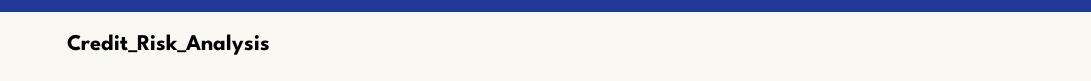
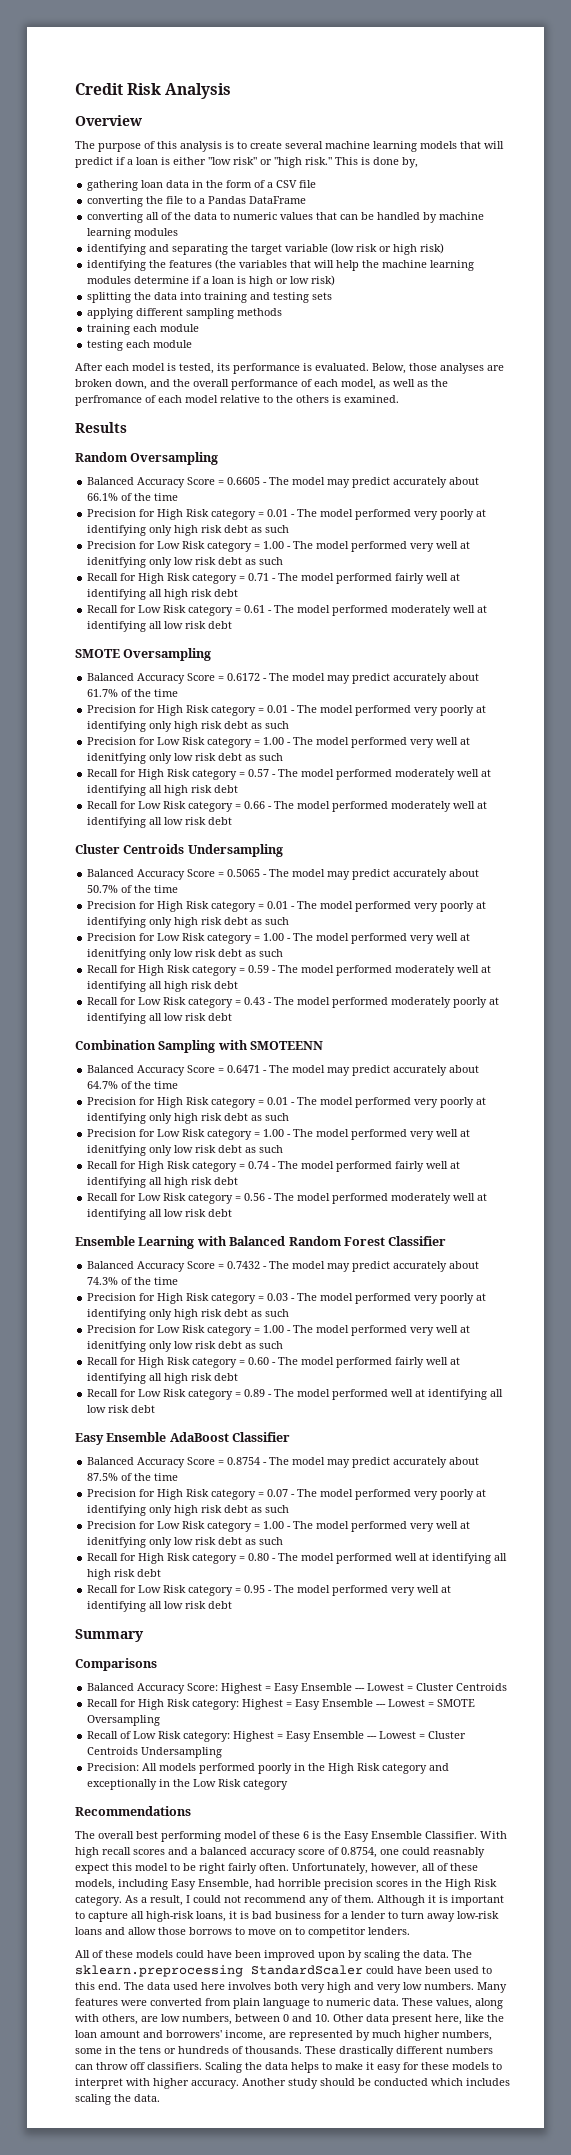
[67,34,270,55] Credit_Risk_Analysis -> [75,83,232,99] [75,115,142,126] [75,141,504,152] [75,157,418,168] [87,180,317,191] [87,196,307,207] [87,212,485,223] [87,228,179,239] [87,243,445,255] [87,259,475,271] [87,275,336,287] [87,292,333,303] [87,308,283,319] [87,324,200,335] [87,340,193,351] [75,363,504,374] [75,379,448,390] [75,395,399,406] [75,422,127,433] [75,452,219,465] [87,477,480,488] [87,493,179,501] [87,509,487,520] [87,525,290,536] [87,541,471,552] [87,557,284,568] [87,573,461,584] [87,589,239,600] [87,605,488,616] [87,621,233,632] [75,648,212,661] [87,673,480,684] [87,689,179,697] [87,705,487,716] [87,721,290,732] [87,737,471,748] [87,753,284,764] [87,769,492,780] [87,785,239,796] [87,801,488,812] [87,817,233,828] [75,844,283,857] [87,869,480,880] [87,885,179,893] [87,901,487,912] [87,917,290,928] [87,933,471,944] [87,949,284,960] [87,965,492,976] [87,981,239,992] [87,997,500,1008] [87,1013,233,1024] [75,1040,324,1053] [87,1065,480,1076] [87,1081,179,1089] [87,1097,487,1108] [87,1113,290,1124] [87,1129,471,1140] [87,1145,284,1156] [87,1161,461,1172] [87,1177,239,1188] [87,1193,488,1204] [87,1209,233,1220] [75,1236,447,1249] [87,1261,480,1272] [87,1277,179,1285] [87,1293,487,1304] [87,1309,290,1320] [87,1325,471,1336] [87,1341,284,1352] [87,1357,461,1368] [87,1373,239,1384] [87,1389,504,1400] [87,1405,156,1413] [75,1432,291,1445] [87,1457,480,1468] [87,1473,179,1481] [87,1489,487,1500] [87,1505,290,1516] [87,1521,471,1532] [87,1537,284,1548] [87,1553,508,1564] [87,1569,162,1580] [87,1585,452,1596] [87,1601,233,1612] [75,1629,144,1642] [75,1658,157,1671] [87,1683,508,1694] [87,1699,476,1710] [87,1715,161,1726] [87,1731,467,1742] [87,1747,223,1758] [87,1763,450,1774] [87,1779,289,1790] [75,1806,191,1816] [75,1831,507,1842] [75,1847,485,1858] [75,1863,478,1874] [75,1879,497,1890] [75,1895,504,1906] [75,1911,499,1922] [75,1927,410,1938] [75,1950,472,1961] [75,1965,492,1977] [75,1982,507,1993] [75,1998,503,2009] [75,2014,504,2025] [75,2030,492,2041] [75,2046,493,2057] [75,2062,502,2073] [75,2078,510,2089] [75,2094,160,2105] Credit Risk Analysis // Overview // The purpose of this analysis is to create several machine learning models that will predict if a loan is either "low risk" or "high risk." This is done by, // gathering loan data in the form of a CSV file // converting the file to a Pandas DataFrame // converting all of the data to numeric values that can be handled by machine learning modules // identifying and separating the target variable (low risk or high risk) // identifying the features (the variables that will help the machine learning modules determine if a loan is high or low risk) // splitting the data into training and testing sets // applying different sampling methods // training each module // testing each module // After each model is tested, its performance is evaluated. Below, those analyses are broken down, and the overall performance of each model, as well as the perfromance of each model relative to the others is examined. // Results // Random Oversampling // Balanced Accuracy Score = 0.6605 - The model may predict accurately about 66.1% of the time // Precision for High Risk category = 0.01 - The model performed very poorly at identifying only high risk debt as such // Precision for Low Risk category = 1.00 - The model performed very well at idenitfying only low risk debt as such // Recall for High Risk category = 0.71 - The model performed fairly well at identifying all high risk debt // Recall for Low Risk category = 0.61 - The model performed moderately well at identifying all low risk debt // SMOTE Oversampling // Balanced Accuracy Score = 0.6172 - The model may predict accurately about 61.7% of the time // Precision for High Risk category = 0.01 - The model performed very poorly at identifying only high risk debt as such // Precision for Low Risk category = 1.00 - The model performed very well at idenitfying only low risk debt as such // Recall for High Risk category = 0.57 - The model performed moderately well at identifying all high risk debt // Recall for Low Risk category = 0.66 - The model performed moderately well at identifying all low risk debt // Cluster Centroids Undersampling // Balanced Accuracy Score = 0.5065 - The model may predict accurately about 50.7% of the time // Precision for High Risk category = 0.01 - The model performed very poorly at identifying only high risk debt as such // Precision for Low Risk category = 1.00 - The model performed very well at idenitfying only low risk debt as such // Recall for High Risk category = 0.59 - The model performed moderately well at identifying all high risk debt // Recall for Low Risk category = 0.43 - The model performed moderately poorly at identifying all low risk debt // Combination Sampling with SMOTEENN // Balanced Accuracy Score = 0.6471 - The model may predict accurately about 64.7% of the time // Precision for High Risk category = 0.01 - The model performed very poorly at identifying only high risk debt as such // Precision for Low Risk category = 1.00 - The model performed very well at idenitfying only low risk debt as such // Recall for High Risk category = 0.74 - The model performed fairly well at identifying all high risk debt // Recall for Low Risk category = 0.56 - The model performed moderately well at identifying all low risk debt // Ensemble Learning with Balanced Random Forest Classifier // Balanced Accuracy Score = 0.7432 - The model may predict accurately about 74.3% of the time // Precision for High Risk category = 0.03 - The model performed very poorly at identifying only high risk debt as such // Precision for Low Risk category = 1.00 - The model performed very well at idenitfying only low risk debt as such // Recall for High Risk category = 0.60 - The model performed fairly well at identifying all high risk debt // Recall for Low Risk category = 0.89 - The model performed well at identifying all low risk debt // Easy Ensemble AdaBoost Classifier // Balanced Accuracy Score = 0.8754 - The model may predict accurately about 87.5% of the time // Precision for High Risk category = 0.07 - The model performed very poorly at identifying only high risk debt as such // Precision for Low Risk category = 1.00 - The model performed very well at idenitfying only low risk debt as such // Recall for High Risk category = 0.80 - The model performed well at identifying all high risk debt // Recall for Low Risk category = 0.95 - The model performed very well at identifying all low risk debt // Summary // Comparisons // Balanced Accuracy Score: Highest = Easy Ensemble --- Lowest = Cluster Centroids // Recall for High Risk category: Highest = Easy Ensemble --- Lowest = SMOTE Oversampling // Recall of Low Risk category: Highest = Easy Ensemble --- Lowest = Cluster Centroids Undersampling // Precision: All models performed poorly in the High Risk category and exceptionally in the Low Risk category // Recommendations // The overall best performing model of these 6 is the Easy Ensemble Classifier. With high recall scores and a balanced accuracy score of 0.8754, one could reasnably expect this model to be right fairly often. Unfortunately, however, all of these models, including Easy Ensemble, had horrible precision scores in the High Risk category. As a result, I could not recommend any of them. Although it is important to capture all high-risk loans, it is bad business for a lender to turn away low-risk loans and allow those borrows to move on to competitor lenders. // All of these models could have been improved upon by scaling the data. The sklearn.preprocessing StandardScaler could have been used to this end. The data used here involves both very high and very low numbers. Many features were converted from plain language to numeric data. These values, along with others, are low numbers, between 0 and 10. Other data present here, like the loan amount and borrowers' income, are represented by much higher numbers, some in the tens or hundreds of thousands. These drastically different numbers can throw off classifiers. Scaling the data helps to make it easy for these models to interpret with higher accuracy. Another study should be conducted which includes scaling the data.

